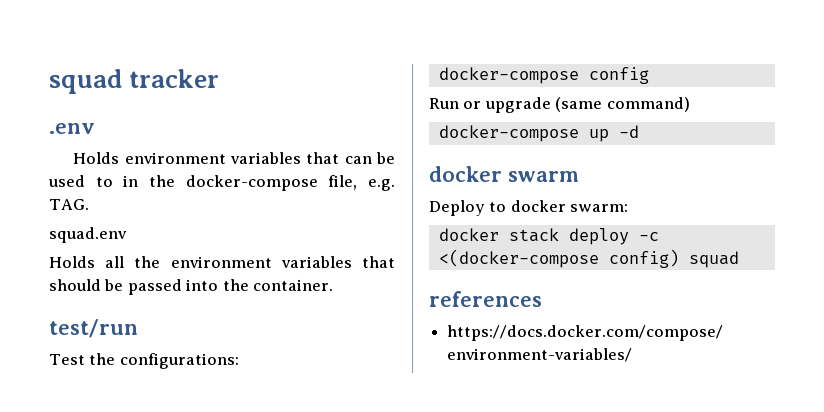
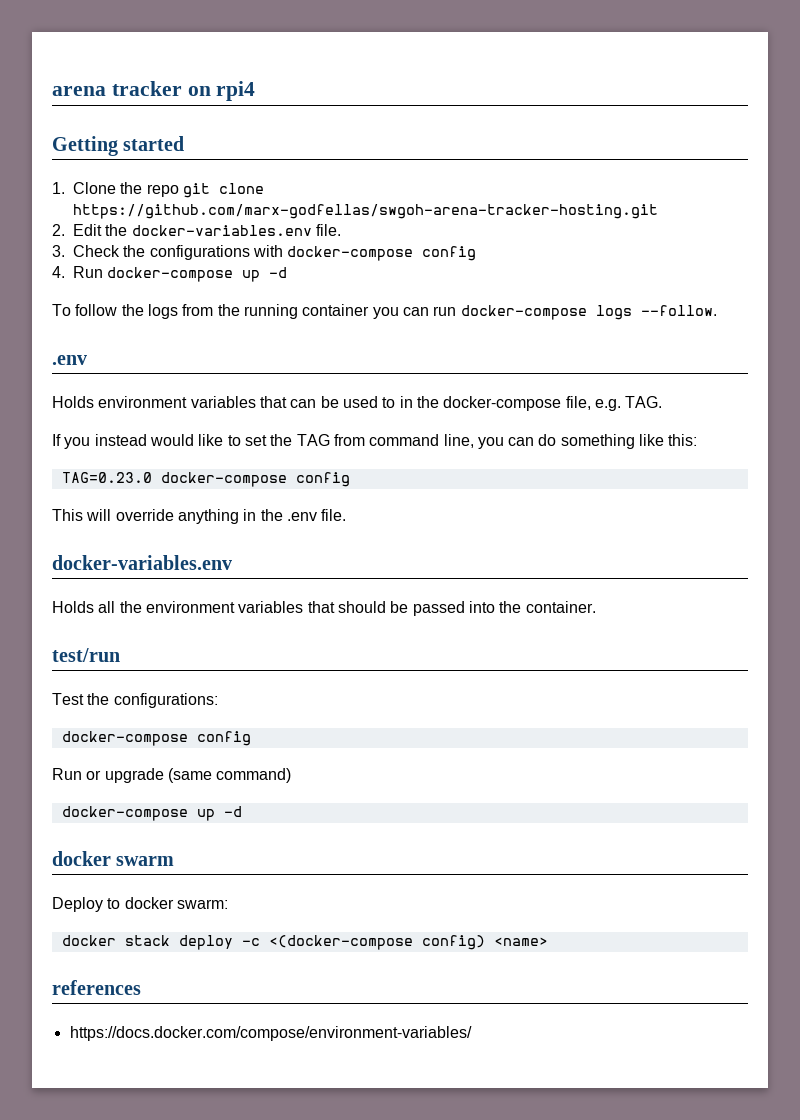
[49,69,122,94] squad -> [52,86,106,96] arena
(220, 78) none -> [187,81,256,101] [52,136,185,156] [52,182,264,198] [73,204,658,219] [52,224,341,236] [52,245,477,261] [52,266,288,282] [52,304,717,320] on rpi4 // Getting started // 1. Clone the repo git clone https://github.com/marx-godfellas/swgoh-arena-tracker-hosting.git // 2. Edit the docker-variables.env file. // 3. Check the configurations with docker-compose config // 4. Run docker-compose up -d // To follow the logs from the running container you can run docker-compose logs --follow.
[49,227,127,243] squad.env -> [52,434,698,449] [61,472,350,487] [52,509,347,524] [52,555,232,570] If you instead would like to set the TAG from command line, you can do something like this: // TAG=0.23.0 docker-compose config // This will override anything in the .env file. // docker-variables.env
[688,251,739,268] squad -> [493,937,548,946] <name>

